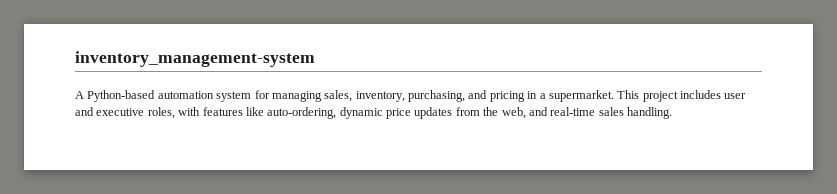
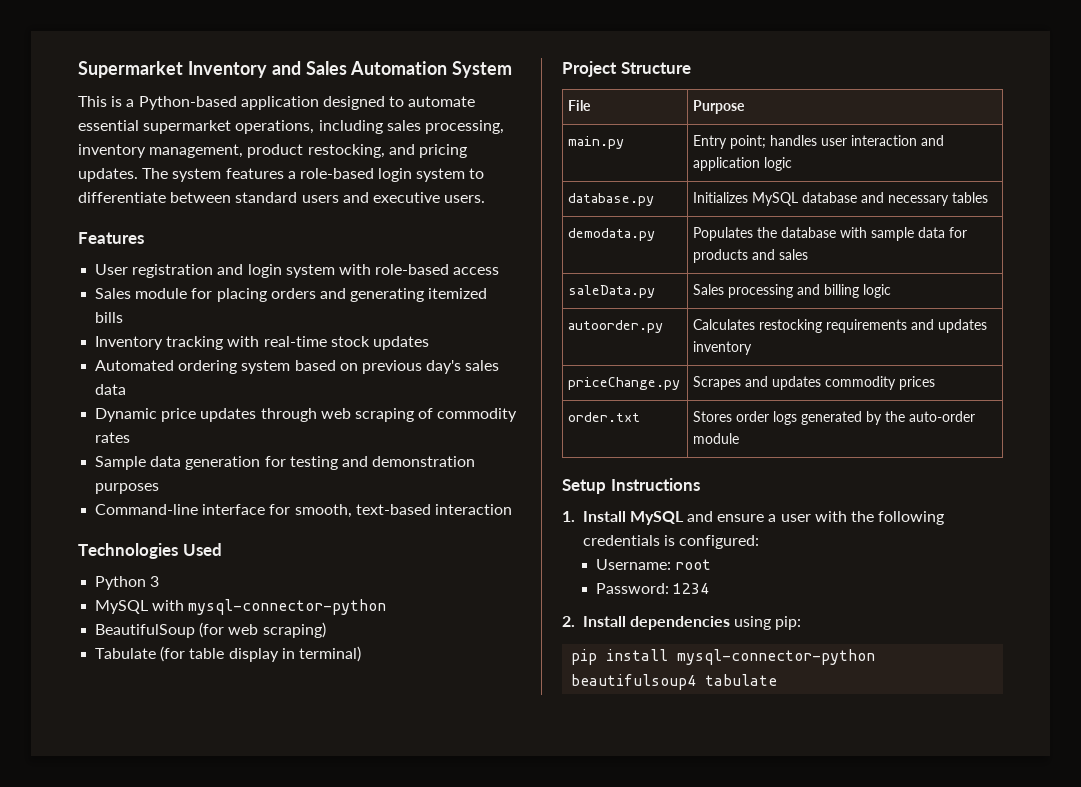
[75,51,315,67] [75,90,747,102] [75,107,672,119] inventory_management-system // A Python-based automation system for managing sales, inventory, purchasing, and pricing in a supermarket. This project includes user and executive roles, with features like auto-ordering, dynamic price updates from the web, and real-time sales handling. -> [78,61,513,78] [78,96,476,110] [78,120,504,134] [78,144,467,158] [78,168,485,182] [78,192,486,203] [78,232,144,244] [95,264,500,278] [95,288,488,302] [95,312,124,323] [95,336,429,350] [95,360,500,374] [95,384,127,395] [95,408,518,422] [95,432,131,443] [95,456,476,470] [95,483,160,494] [95,504,512,518] [78,543,222,559] [95,576,160,590] [95,599,387,615] [95,622,326,638] [95,646,361,662] [562,61,691,77] [568,100,592,111] [693,100,746,114] [568,136,625,149] [693,135,945,149] [693,157,793,171] [568,193,655,206] [693,192,989,206] [568,228,656,241] [693,227,968,241] [693,249,809,263] [568,285,656,298] [693,284,892,298] [568,320,664,333] [693,319,988,333] [693,341,753,355] [568,377,681,390] [693,376,936,390] [568,412,641,422] [693,411,976,425] [693,433,740,444] [562,478,700,494] [562,511,945,525] [582,535,760,549] [596,559,712,570] [596,583,710,594] [562,616,802,630] [571,649,876,665] [571,674,778,690] Supermarket Inventory and Sales Automation System // This is a Python-based application designed to automate essential supermarket operations, including sales processing, inventory management, product restocking, and pricing updates. The system features a role-based login system to differentiate between standard users and executive users. // Features // User registration and login system with role-based access // Sales module for placing orders and generating itemized bills // Inventory tracking with real-time stock updates // Automated ordering system based on previous day's sales data // Dynamic price updates through web scraping of commodity rates // Sample data generation for testing and demonstration purposes // Command-line interface for smooth, text-based interaction // Technologies Used // Python 3 // MySQL with mysql-connector-python // BeautifulSoup (for web scraping) // Tabulate (for table display in terminal) // Project Structure // File | Purpose // main.py | Entry point; handles user interaction and application logic // database.py | Initializes MySQL database and necessary tables // demodata.py | Populates the database with sample data for products and sales // saleData.py | Sales processing and billing logic // autoorder.py | Calculates restocking requirements and updates inventory // priceChange.py | Scrapes and updates commodity prices // order.txt | Stores order logs generated by the auto-order module // Setup Instructions // 1. Install MySQL and ensure a user with the following credentials is configured: // Username: root // Password: 1234 // 2. Install dependencies using pip: // pip install mysql-connector-python beautifulsoup4 tabulate

